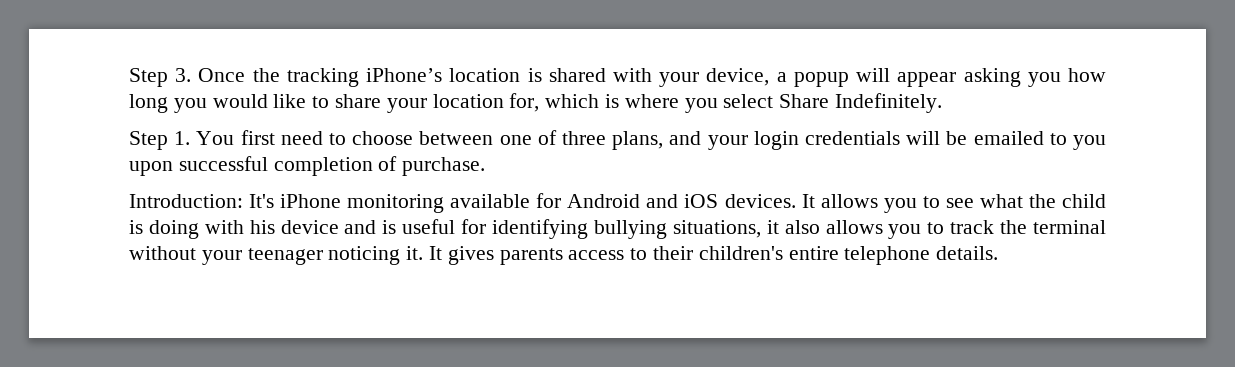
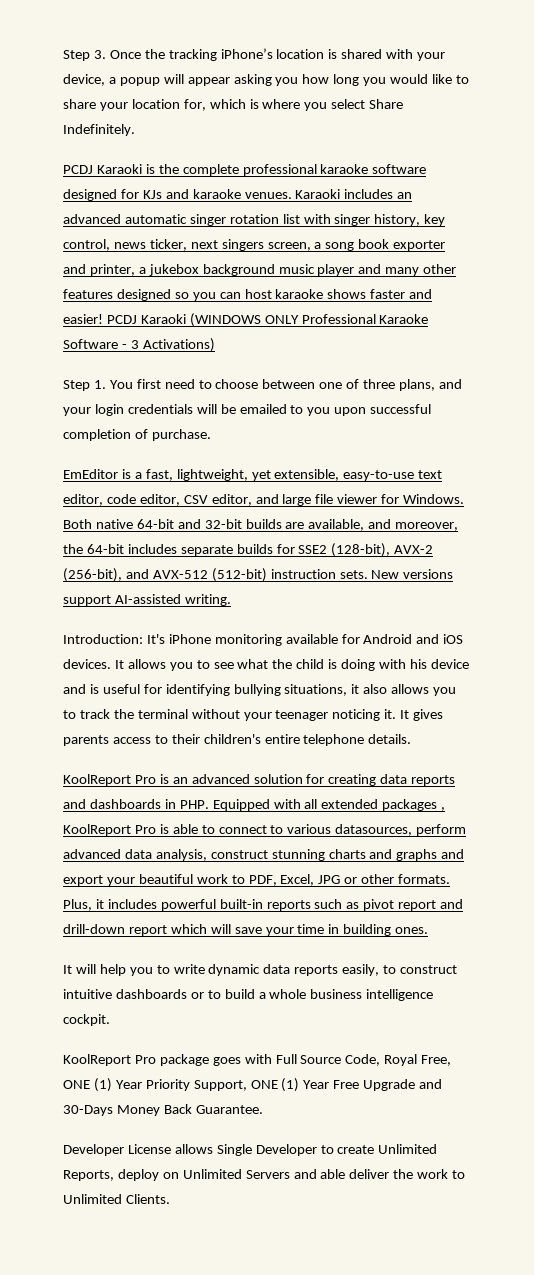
(943, 103) none -> [63,164,427,176] [63,189,413,201] [63,214,446,226] [63,239,446,251] [63,264,457,276] [63,289,433,301] [63,313,429,327] [63,338,215,352] // PCDJ Karaoki is the complete professional karaoke software designed for KJs and karaoke venues. Karaoki includes an advanced automatic singer rotation list with singer history, key control, news ticker, next singers screen, a song book exporter and printer, a jukebox background music player and many other features designed so you can host karaoke shows faster and easier! PCDJ Karaoki (WINDOWS ONLY Professional Karaoke Software - 3 Activations)
(486, 166) none -> [63,469,443,481] [63,494,465,506] [63,519,459,531] [63,543,434,557] [63,568,454,582] [63,594,231,606] // EmEditor is a fast, lightweight, yet extensible, easy-to-use text editor, code editor, CSV editor, and large file viewer for Windows. Both native 64-bit and 32-bit builds are available, and moreover, the 64-bit includes separate builds for SSE2 (128-bit), AVX-2 (256-bit), and AVX-512 (512-bit) instruction sets. New versions support AI-assisted writing.
(999, 253) none -> [63,774,456,786] [63,799,446,811] [63,824,467,836] [63,849,465,861] [63,874,451,886] [63,899,464,911] [63,924,429,936] [63,964,458,976] [63,989,434,1001] [63,1014,110,1026] [63,1054,452,1066] [63,1078,443,1092] [63,1104,263,1116] [63,1144,438,1156] [63,1169,466,1181] [63,1194,170,1204] // KoolReport Pro is an advanced solution for creating data reports and dashboards in PHP. Equipped with all extended packages , KoolReport Pro is able to connect to various datasources, perform advanced data analysis, construct stunning charts and graphs and export your beautiful work to PDF, Excel, JPG or other formats. Plus, it includes powerful built-in reports such as pivot report and drill-down report which will save your time in building ones. // It will help you to write dynamic data reports easily, to construct intuitive dashboards or to build a whole business intelligence cockpit. // KoolReport Pro package goes with Full Source Code, Royal Free, ONE (1) Year Priority Support, ONE (1) Year Free Upgrade and 30-Days Money Back Guarantee. // Developer License allows Single Developer to create Unlimited Reports, deploy on Unlimited Servers and able deliver the work to Unlimited Clients.

